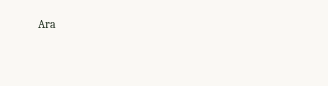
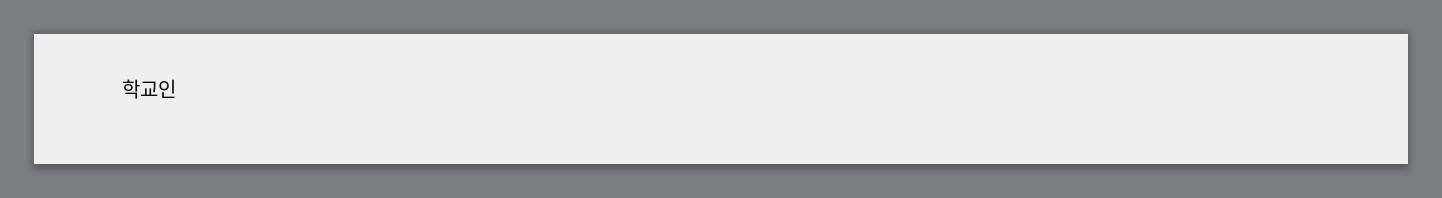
[38,20,56,28] Ara -> [122,79,176,99] 학교인

